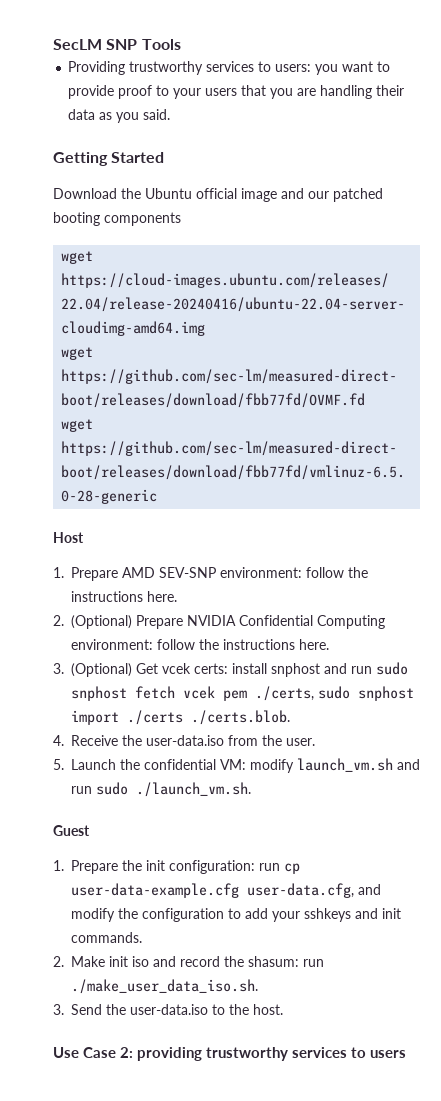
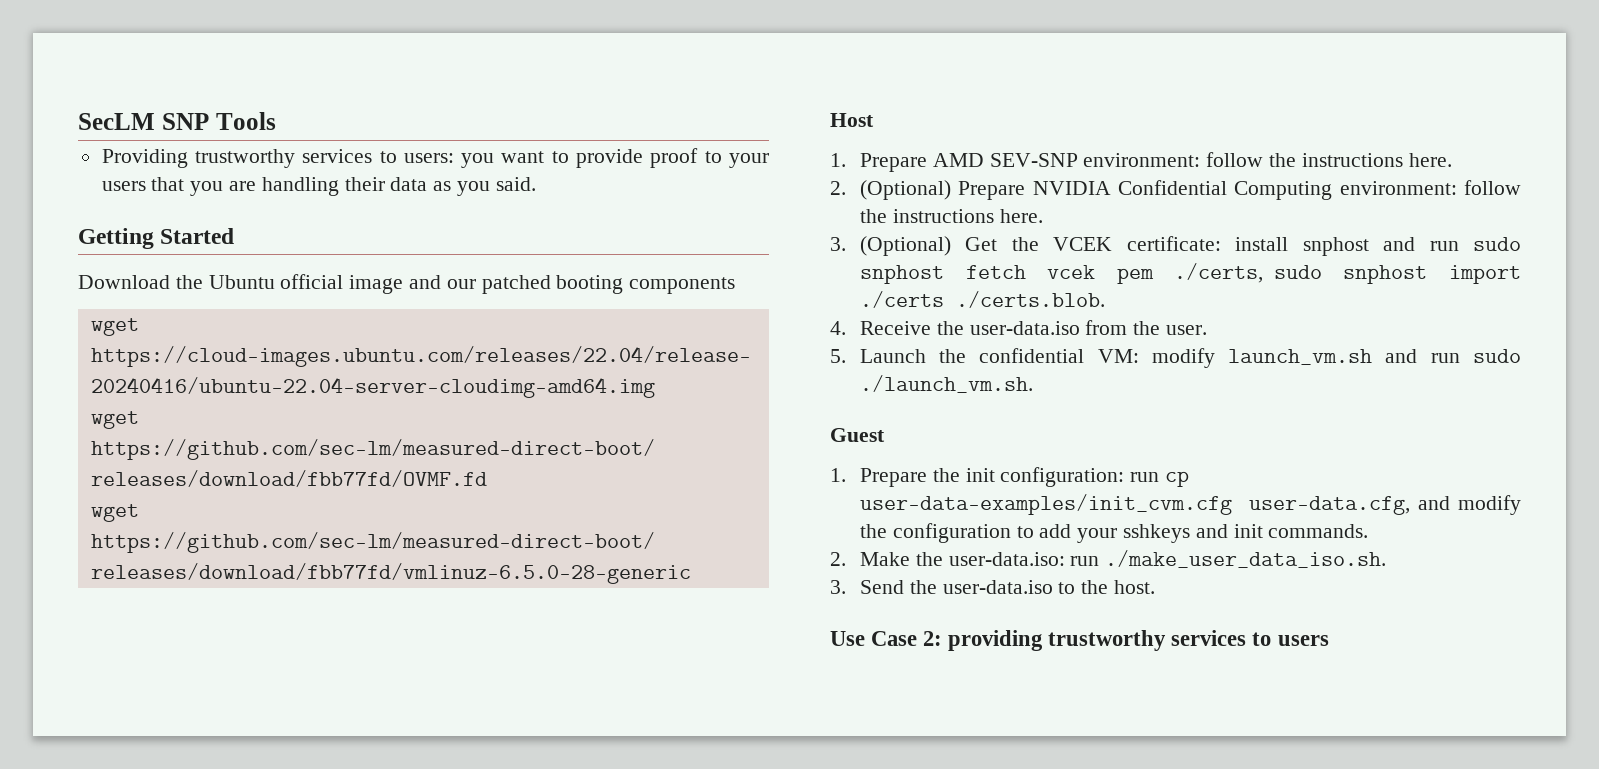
[162,663,228,674] vcek certs: -> [1011,236,1221,251] the VCEK certificate:
[71,883,239,898] user-data-example.cfg -> [859,494,1232,515] user-data-examples/init_cvm.cfg
[109,956,299,967] init iso and record the shasum: -> [915,552,1065,566] the user-data.iso:

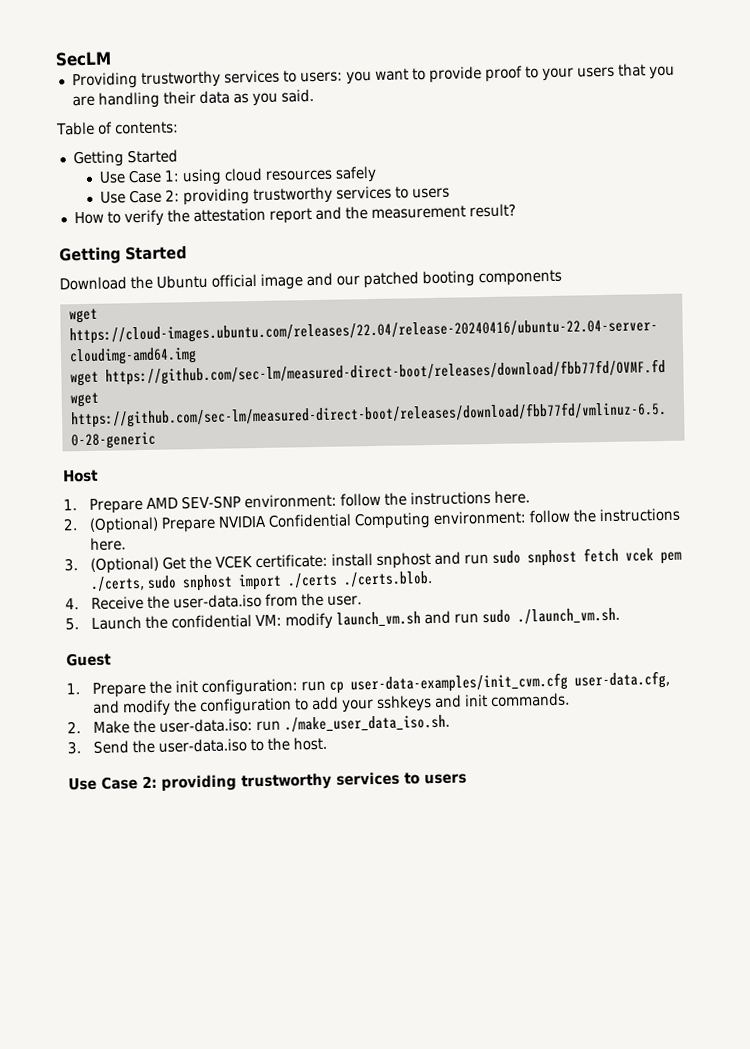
[161,112,276,130] SNP Tools -> (112, 59) none
(536, 184) none -> [56,121,179,136] [72,149,178,168] [98,165,377,186] [99,185,450,206] [73,203,516,227] // Table of contents: // Getting Started // Use Case 1: using cloud resources safely // Use Case 2: providing trustworthy services to users // How to verify the attestation report and the measurement result?

